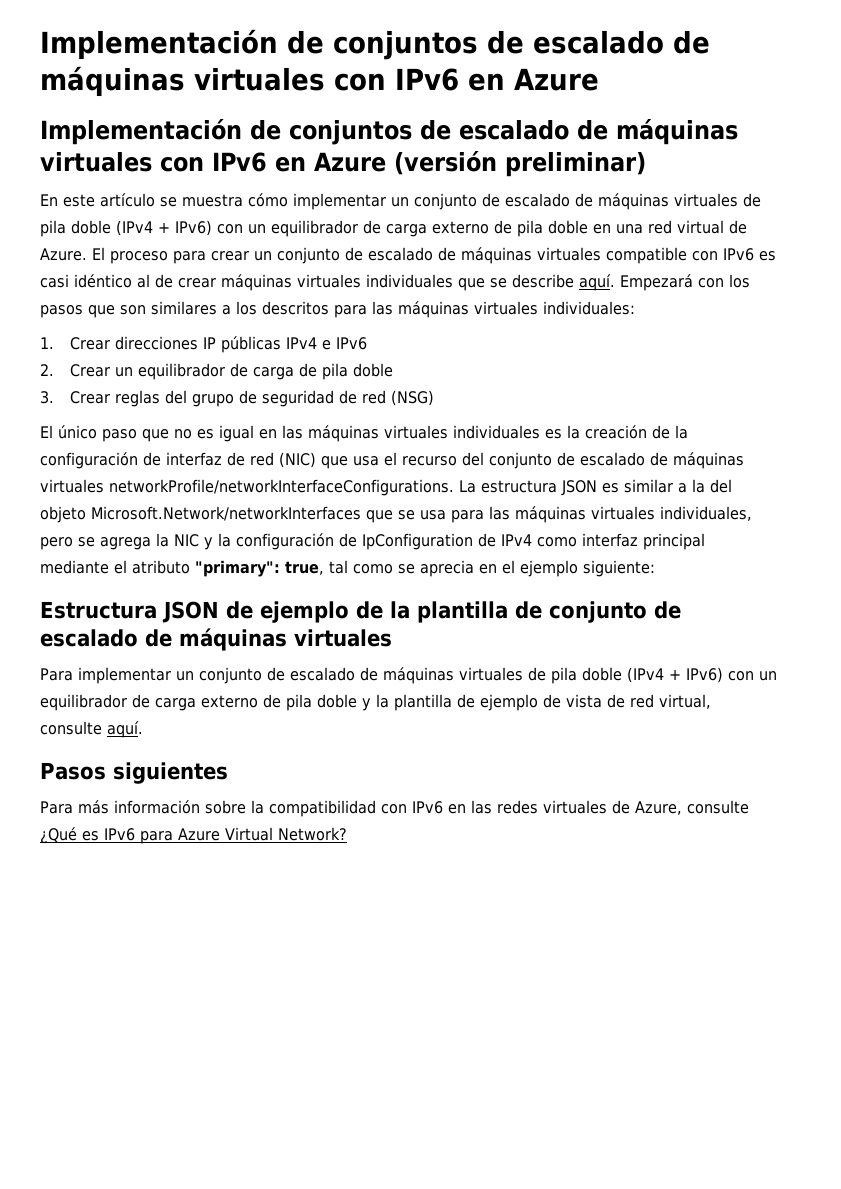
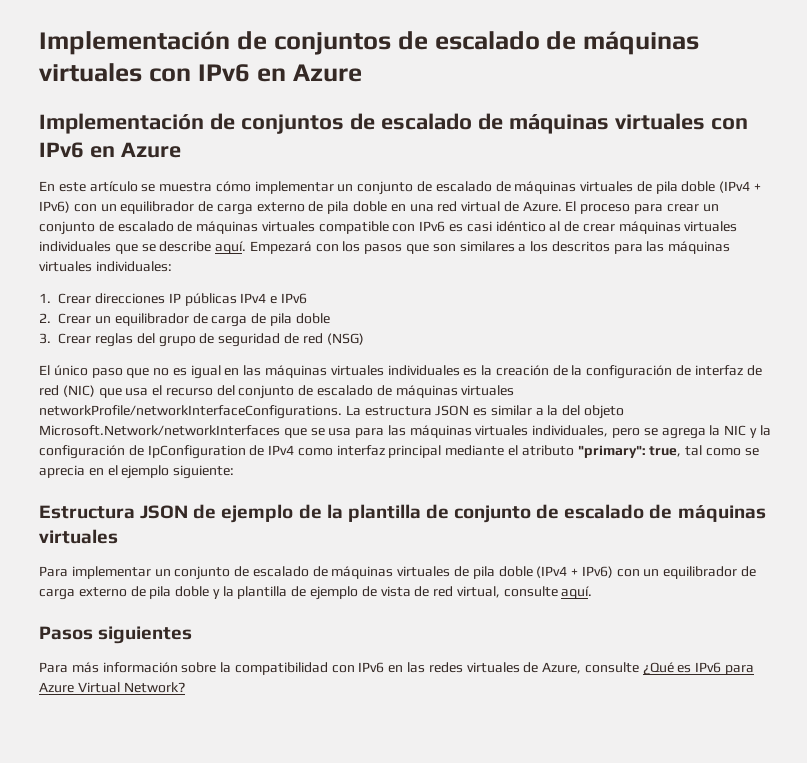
[394,151,646,177] (versión preliminar) -> (181, 150) none

